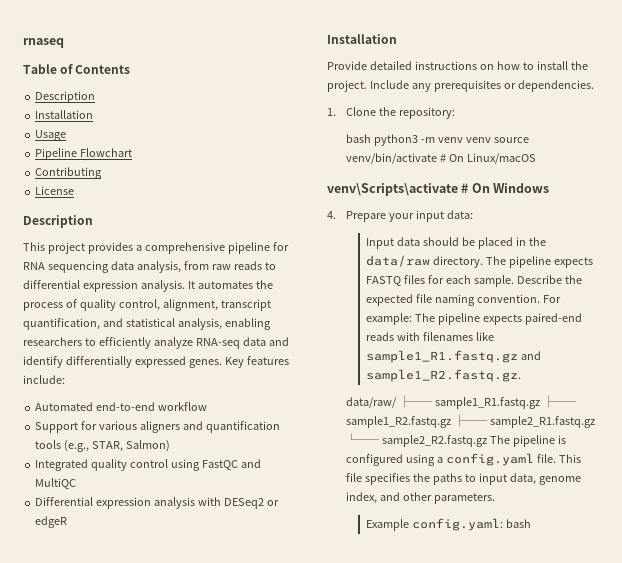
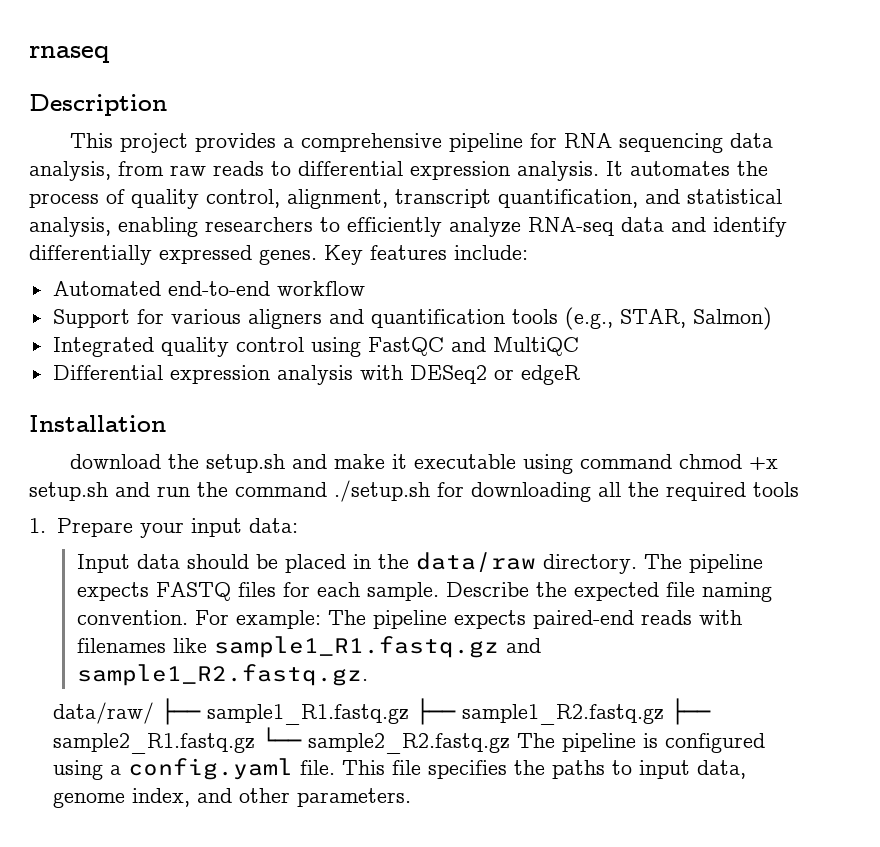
[23,64,131,74] [35,91,96,103] [35,110,94,119] [35,130,67,141] [35,148,133,160] [35,167,103,179] [35,186,75,195] // Table of Contents // Description // Installation // Usage // Pipeline Flowchart // Contributing // License -> (110, 54) none
[327,61,588,70] [327,80,594,92] [327,107,456,119] [346,134,530,146] [346,153,537,164] [327,183,550,196] [327,211,336,219] Provide detailed instructions on how to install the project. Include any prerequisites or dependencies. // 1. Clone the repository: // bash python3 -m venv venv source venv/bin/activate # On Linux/macOS // venv\Scripts\activate # On Windows // 4. -> [69,454,778,474] [29,480,799,502] [29,518,46,533] download the setup.sh and make it executable using command chmod +x setup.sh and run the command ./setup.sh for downloading all the required tools // 1.
[365,518,531,531] // Example config.yaml: bash -> (412, 797) none

